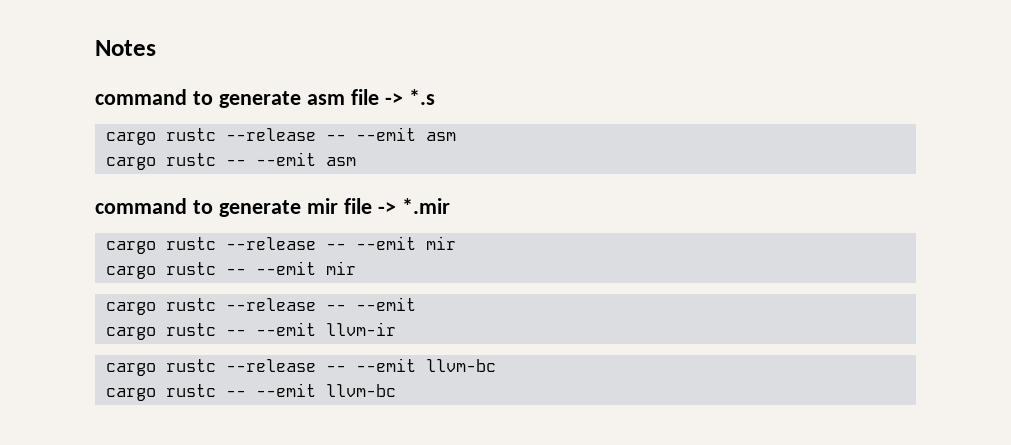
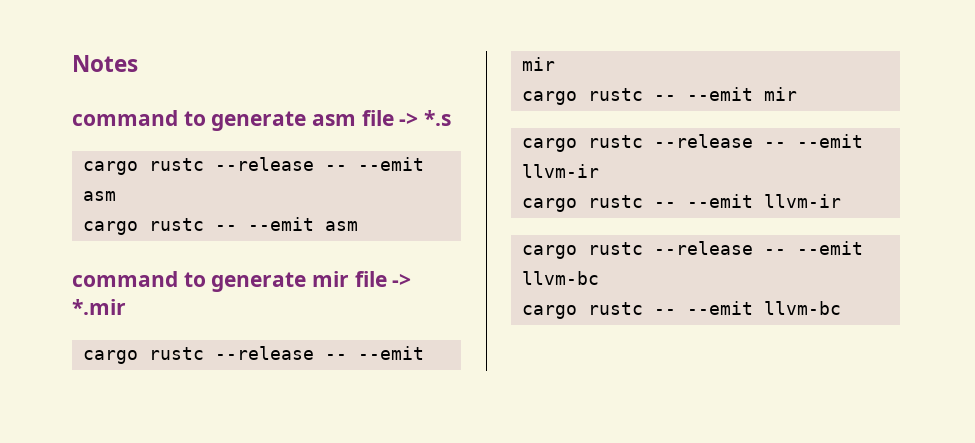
(416, 304) none -> [521,164,599,178] llvm-ir

